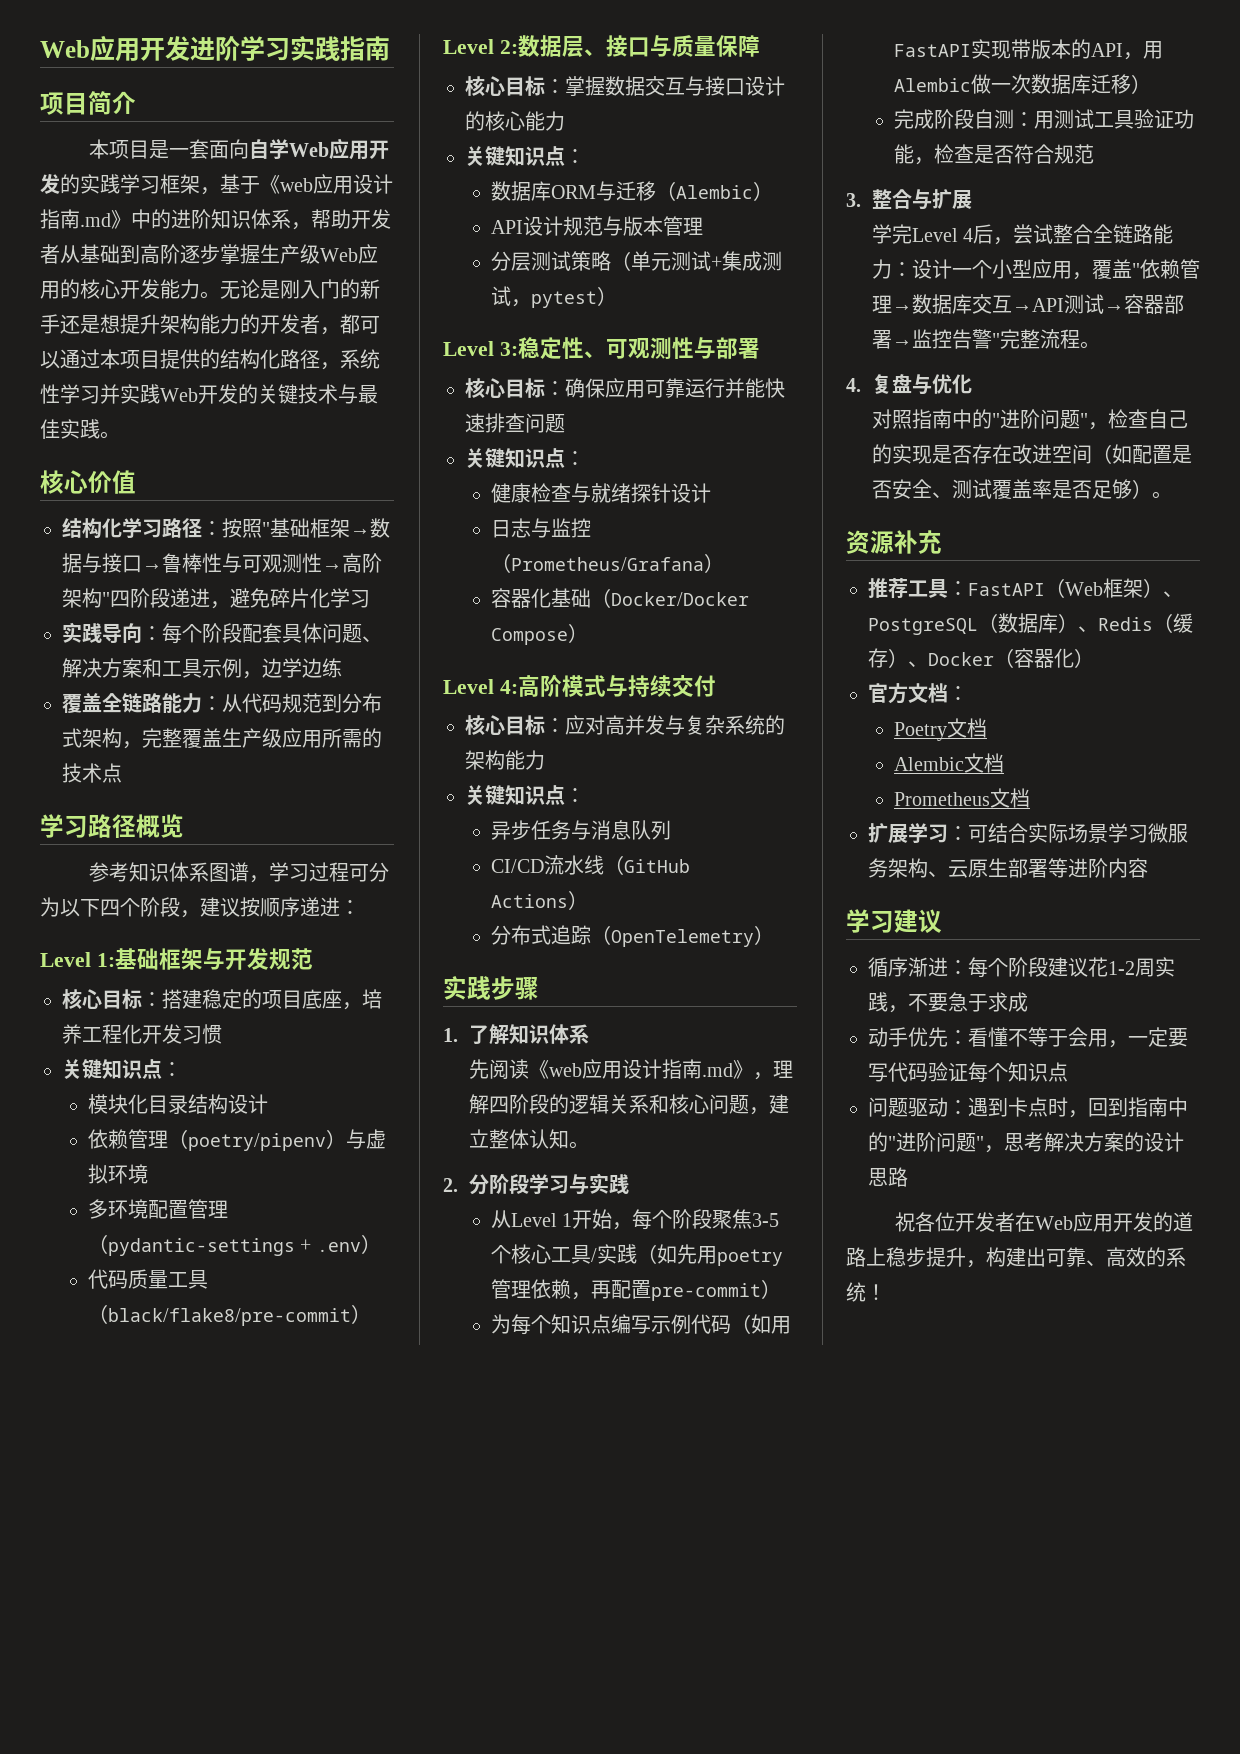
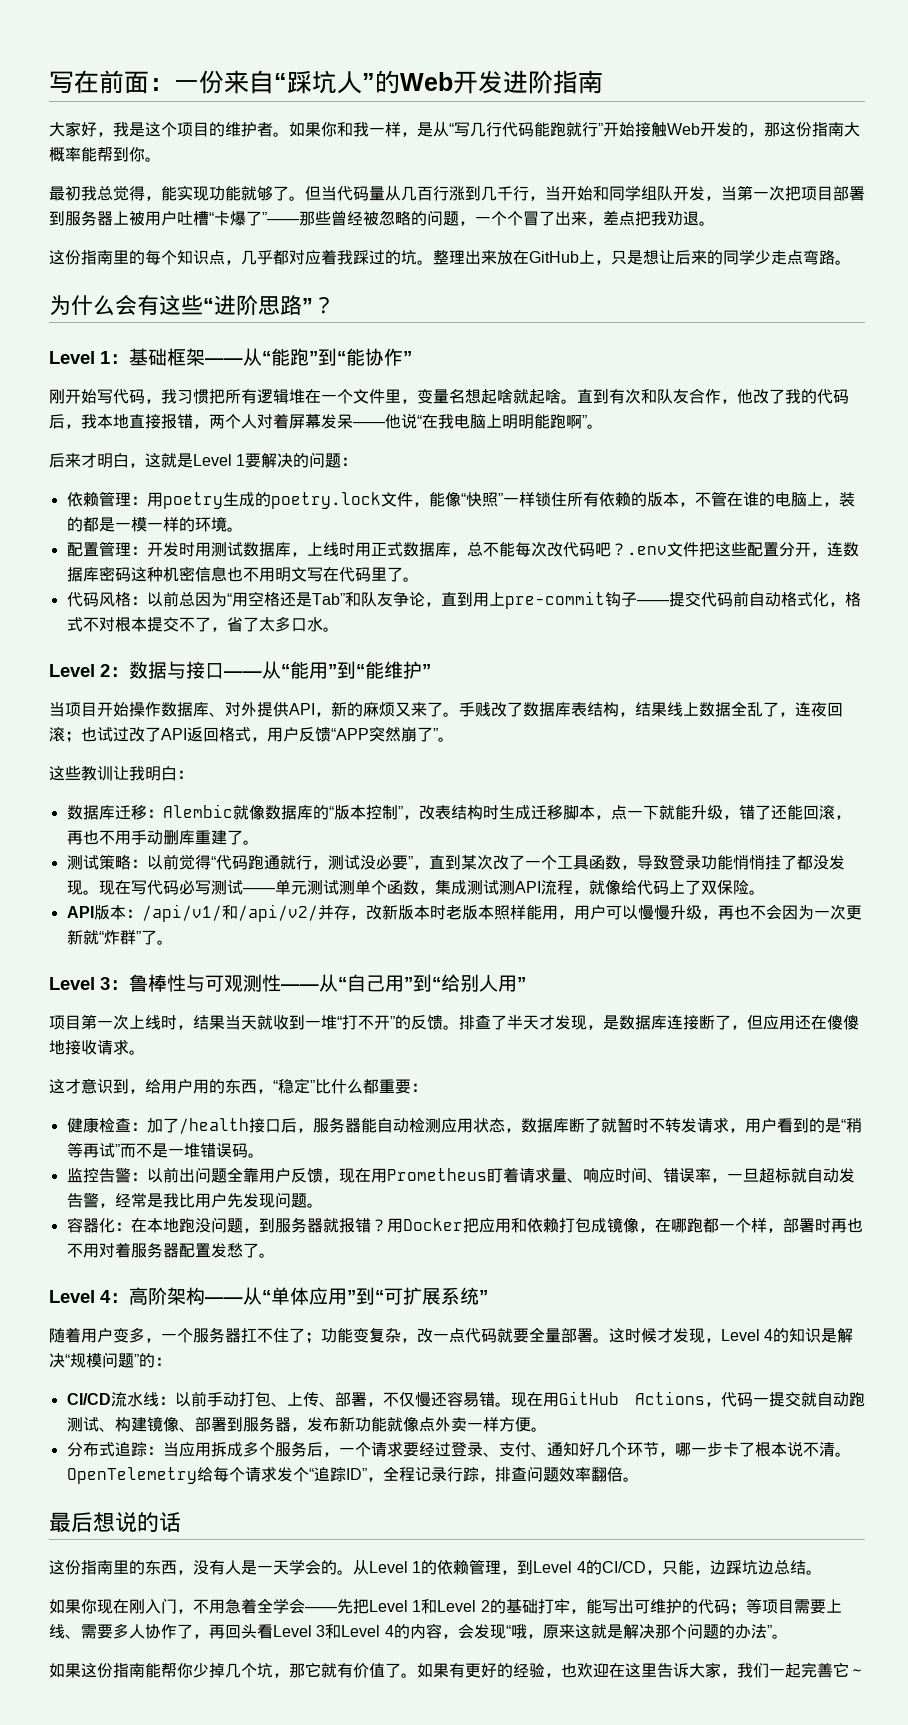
[40,35,390,62] [40,91,136,115] [89,138,390,160] [40,174,393,195] [40,209,391,230] [40,244,378,264] [40,279,380,299] [40,314,380,335] [40,349,380,370] [40,384,378,404] [40,419,120,439] [40,470,136,494] [62,518,390,539] [62,553,382,573] [62,588,370,609] [62,622,382,644] [62,658,342,679] [62,693,382,713] [62,728,382,749] [62,763,122,783] [40,814,184,838] [89,862,390,883] [40,897,360,918] [40,948,313,970] [62,989,382,1010] [62,1024,222,1044] [62,1059,182,1079] [87,1094,268,1114] [87,1129,386,1151] [87,1164,148,1184] [87,1199,228,1219] [87,1234,381,1256] [87,1269,208,1289] [87,1304,371,1326] [443,35,760,58] [465,76,785,96] [465,111,565,131] [465,146,585,166] [490,181,773,201] [490,216,703,236] [490,251,782,271] [490,286,617,308] [443,337,760,359] [465,378,785,398] [465,413,565,433] [465,448,585,468] [490,483,711,503] [490,518,591,538] [490,553,724,573] [490,588,749,608] [490,623,588,645] [443,674,716,697] [465,715,785,735] [465,750,545,770] [465,785,585,805] [490,820,671,840] [490,855,690,875] [490,890,588,910] [490,925,774,947] [443,976,539,1000] [443,1024,589,1045] [468,1059,793,1080] [468,1094,789,1115] [468,1129,589,1149] [443,1173,629,1195] [490,1209,780,1230] [490,1244,783,1266] [490,1279,781,1301] [490,1314,791,1335] [893,39,1163,60] [893,74,1151,94] [893,109,1194,129] [893,144,1094,165] [846,189,972,210] [871,224,1174,245] [871,259,1200,280] [871,294,1184,314] [871,329,1100,349] [846,374,972,395] [871,409,1188,430] [871,444,1192,464] [871,479,1172,499] [846,530,942,554] [868,578,1183,599] [868,613,1193,635] [868,648,1094,668] [868,683,968,704] [893,718,987,741] [893,753,1004,773] [893,788,1030,808] [868,823,1188,843] [868,858,1148,878] [846,909,942,934] [868,957,1175,978] [868,992,1028,1013] [868,1027,1188,1048] [868,1062,1068,1083] [868,1097,1188,1118] [868,1132,1184,1153] [868,1167,908,1187] [895,1212,1194,1232] [846,1247,1186,1268] [846,1282,886,1302] Web应用开发进阶学习实践指南 // 项目简介 // 本项目是一套面向自学Web应用开发的实践学习框架，基于《web应用设计指南.md》中的进阶知识体系，帮助开发者从基础到高阶逐步掌握生产级Web应用的核心开发能力。无论是刚入门的新手还是想提升架构能力的开发者，都可以通过本项目提供的结构化路径，系统性学习并实践Web开发的关键技术与最佳实践。 // 核心价值 // 结构化学习路径：按照"基础框架→数据与接口→鲁棒性与可观测性→高阶架构"四阶段递进，避免碎片化学习 // 实践导向：每个阶段配套具体问题、解决方案和工具示例，边学边练 // 覆盖全链路能力：从代码规范到分布式架构，完整覆盖生产级应用所需的技术点 // 学习路径概览 // 参考知识体系图谱，学习过程可分为以下四个阶段，建议按顺序递进： // Level 1:基础框架与开发规范 // 核心目标：搭建稳定的项目底座，培养工程化开发习惯 // 关键知识点： // 模块化目录结构设计 // 依赖管理（poetry/pipenv）与虚拟环境 // 多环境配置管理（pydantic-settings + .env） // 代码质量工具（black/flake8/pre-commit） // Level 2:数据层、接口与质量保障 // 核心目标：掌握数据交互与接口设计的核心能力 // 关键知识点： // 数据库ORM与迁移（Alembic） // API设计规范与版本管理 // 分层测试策略（单元测试+集成测试，pytest） // Level 3:稳定性、可观测性与部署 // 核心目标：确保应用可靠运行并能快速排查问题 // 关键知识点： // 健康检查与就绪探针设计 // 日志与监控（Prometheus/Grafana） // 容器化基础（Docker/Docker Compose） // Level 4:高阶模式与持续交付 // 核心目标：应对高并发与复杂系统的架构能力 // 关键知识点： // 异步任务与消息队列 // CI/CD流水线（GitHub Actions） // 分布式追踪（OpenTelemetry） // 实践步骤 // 1.了解知识体系 // 先阅读《web应用设计指南.md》，理解四阶段的逻辑关系和核心问题，建立整体认知。 // 2.分阶段学习与实践 // 从Level 1开始，每个阶段聚焦3-5个核心工具/实践（如先用poetry管理依赖，再配置pre-commit） // 为每个知识点编写示例代码（如用FastAPI实现带版本的API，用Alembic做一次数据库迁移） // 完成阶段自测：用测试工具验证功能，检查是否符合规范 // 3.整合与扩展 // 学完Level 4后，尝试整合全链路能力：设计一个小型应用，覆盖"依赖管理→数据库交互→API测试→容器部署→监控告警"完整流程。 // 4.复盘与优化 // 对照指南中的"进阶问题"，检查自己的实现是否存在改进空间（如配置是否安全、测试覆盖率是否足够）。 // 资源补充 // 推荐工具：FastAPI（Web框架）、PostgreSQL（数据库）、Redis（缓存）、Docker（容器化） // 官方文档： // Poetry文档 // Alembic文档 // Prometheus文档 // 扩展学习：可结合实际场景学习微服务架构、云原生部署等进阶内容 // 学习建议 // 循序渐进：每个阶段建议花1-2周实践，不要急于求成 // 动手优先：看懂不等于会用，一定要写代码验证每个知识点 // 问题驱动：遇到卡点时，回到指南中的"进阶问题"，思考解决方案的设计思路 // 祝各位开发者在Web应用开发的道路上稳步提升，构建出可靠、高效的系统！ -> [49,70,603,94] [49,121,860,137] [49,147,161,162] [49,185,865,201] [49,210,715,226] [49,249,851,265] [49,295,335,316] [49,348,412,366] [49,388,849,404] [49,413,603,429] [49,452,358,468] [66,491,855,509] [66,516,243,532] [66,541,859,557] [66,566,419,582] [66,591,861,609] [66,616,339,632] [49,661,431,679] [49,701,843,717] [49,726,454,743] [49,766,193,781] [66,804,851,820] [66,830,259,845] [66,854,845,870] [66,879,765,895] [66,904,862,922] [66,929,173,945] [49,974,526,992] [49,1014,859,1030] [49,1039,145,1055] [49,1078,427,1094] [66,1117,862,1134] [66,1142,264,1158] [66,1167,855,1183] [66,1192,323,1208] [66,1217,863,1233] [66,1242,275,1258] [49,1287,488,1305] [49,1327,854,1344] [49,1352,171,1368] [66,1391,865,1407] [66,1416,547,1432] [66,1441,851,1457] [66,1466,639,1484] [49,1512,181,1533] [49,1559,822,1575] [49,1598,842,1615] [49,1623,788,1639] [49,1662,865,1678] 写在前面：一份来自“踩坑人”的Web开发进阶指南 // 大家好，我是这个项目的维护者。如果你和我一样，是从“写几行代码能跑就行”开始接触Web开发的，那这份指南大概率能帮到你。 // 最初我总觉得，能实现功能就够了。但当代码量从几百行涨到几千行，当开始和同学组队开发，当第一次把项目部署到服务器上被用户吐槽“卡爆了”——那些曾经被忽略的问题，一个个冒了出来，差点把我劝退。 // 这份指南里的每个知识点，几乎都对应着我踩过的坑。整理出来放在GitHub上，只是想让后来的同学少走点弯路。 // 为什么会有这些“进阶思路”？ // Level 1：基础框架——从“能跑”到“能协作” // 刚开始写代码，我习惯把所有逻辑堆在一个文件里，变量名想起啥就起啥。直到有次和队友合作，他改了我的代码后，我本地直接报错，两个人对着屏幕发呆——他说“在我电脑上明明能跑啊”。 // 后来才明白，这就是Level 1要解决的问题： // 依赖管理：用poetry生成的poetry.lock文件，能像“快照”一样锁住所有依赖的版本，不管在谁的电脑上，装的都是一模一样的环境。 // 配置管理：开发时用测试数据库，上线时用正式数据库，总不能每次改代码吧？.env文件把这些配置分开，连数据库密码这种机密信息也不用明文写在代码里了。 // 代码风格：以前总因为“用空格还是Tab”和队友争论，直到用上pre-commit钩子——提交代码前自动格式化，格式不对根本提交不了，省了太多口水。 // Level 2：数据与接口——从“能用”到“能维护” // 当项目开始操作数据库、对外提供API，新的麻烦又来了。手贱改了数据库表结构，结果线上数据全乱了，连夜回滚；也试过改了API返回格式，用户反馈“APP突然崩了”。 // 这些教训让我明白： // 数据库迁移：Alembic就像数据库的“版本控制”，改表结构时生成迁移脚本，点一下就能升级，错了还能回滚，再也不用手动删库重建了。 // 测试策略：以前觉得“代码跑通就行，测试没必要”，直到某次改了一个工具函数，导致登录功能悄悄挂了都没发现。现在写代码必写测试——单元测试测单个函数，集成测试测API流程，就像给代码上了双保险。 // API版本：/api/v1/和/api/v2/并存，改新版本时老版本照样能用，用户可以慢慢升级，再也不会因为一次更新就“炸群”了。 // Level 3：鲁棒性与可观测性——从“自己用”到“给别人用” // 项目第一次上线时，结果当天就收到一堆“打不开”的反馈。排查了半天才发现，是数据库连接断了，但应用还在傻傻地接收请求。 // 这才意识到，给用户用的东西，“稳定”比什么都重要： // 健康检查：加了/health接口后，服务器能自动检测应用状态，数据库断了就暂时不转发请求，用户看到的是“稍等再试”而不是一堆错误码。 // 监控告警：以前出问题全靠用户反馈，现在用Prometheus盯着请求量、响应时间、错误率，一旦超标就自动发告警，经常是我比用户先发现问题。 // 容器化：在本地跑没问题，到服务器就报错？用Docker把应用和依赖打包成镜像，在哪跑都一个样，部署时再也不用对着服务器配置发愁了。 // Level 4：高阶架构——从“单体应用”到“可扩展系统” // 随着用户变多，一个服务器扛不住了；功能变复杂，改一点代码就要全量部署。这时候才发现，Level 4的知识是解决“规模问题”的： // CI/CD流水线：以前手动打包、上传、部署，不仅慢还容易错。现在用GitHub Actions，代码一提交就自动跑测试、构建镜像、部署到服务器，发布新功能就像点外卖一样方便。 // 分布式追踪：当应用拆成多个服务后，一个请求要经过登录、支付、通知好几个环节，哪一步卡了根本说不清。OpenTelemetry给每个请求发个“追踪ID”，全程记录行踪，排查问题效率翻倍。 // 最后想说的话 // 这份指南里的东西，没有人是一天学会的。从Level 1的依赖管理，到Level 4的CI/CD，只能，边踩坑边总结。 // 如果你现在刚入门，不用急着全学会——先把Level 1和Level 2的基础打牢，能写出可维护的代码；等项目需要上线、需要多人协作了，再回头看Level 3和Level 4的内容，会发现“哦，原来这就是解决那个问题的办法”。 // 如果这份指南能帮你少掉几个坑，那它就有价值了。如果有更好的经验，也欢迎在这里告诉大家，我们一起完善它～

